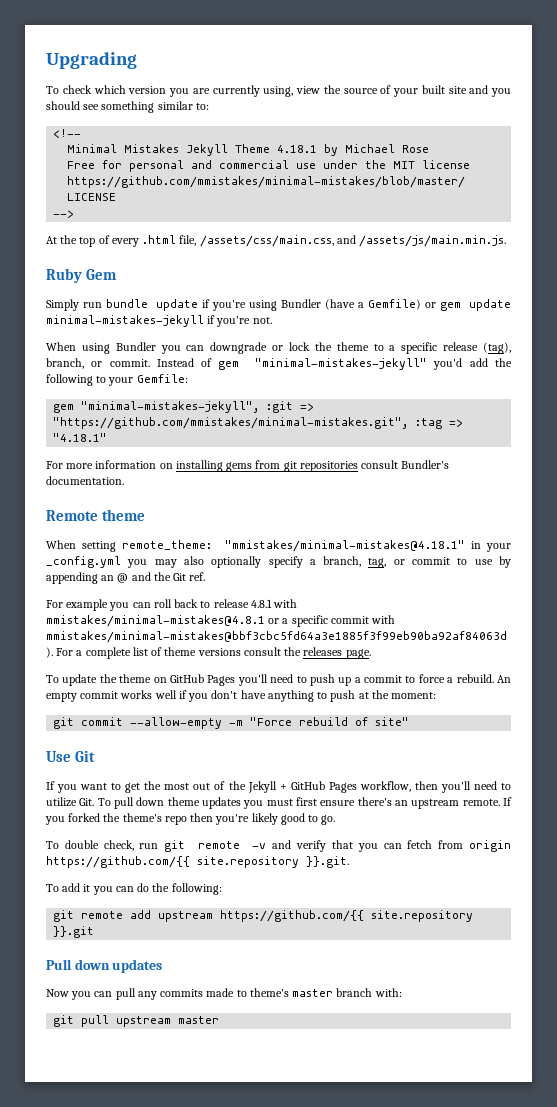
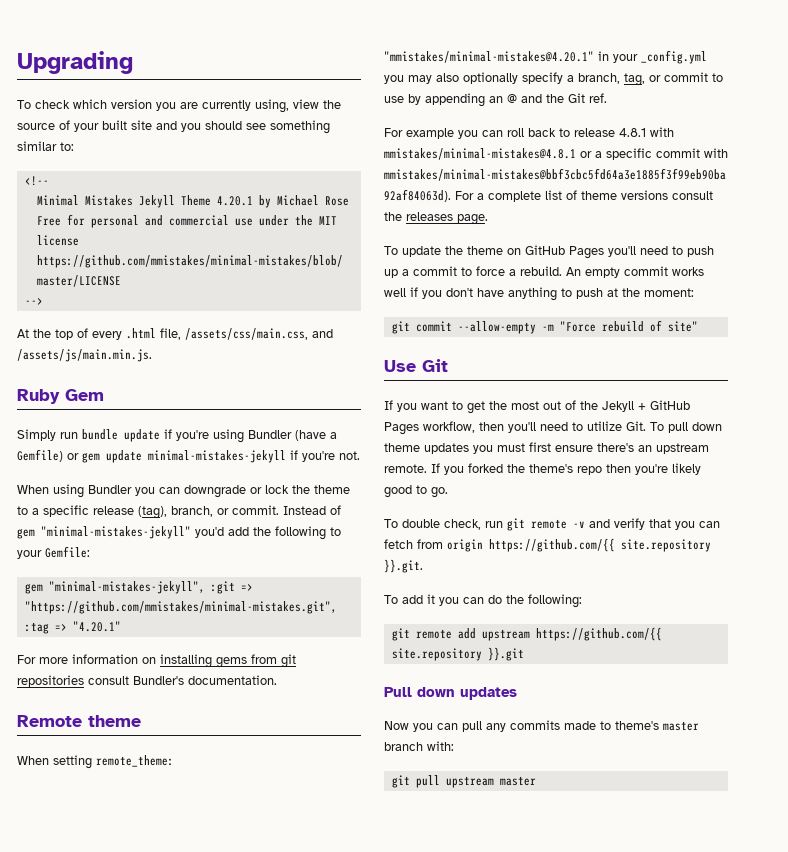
[277,145,318,153] 4.18.1 -> [216,196,253,206] 4.20.1
[53,433,108,442] "4.18.1" -> [72,621,121,632] "4.20.1"
[224,540,465,552] "mmistakes/minimal-mistakes@4.18.1" -> [384,51,594,63] "mmistakes/minimal-mistakes@4.20.1"

